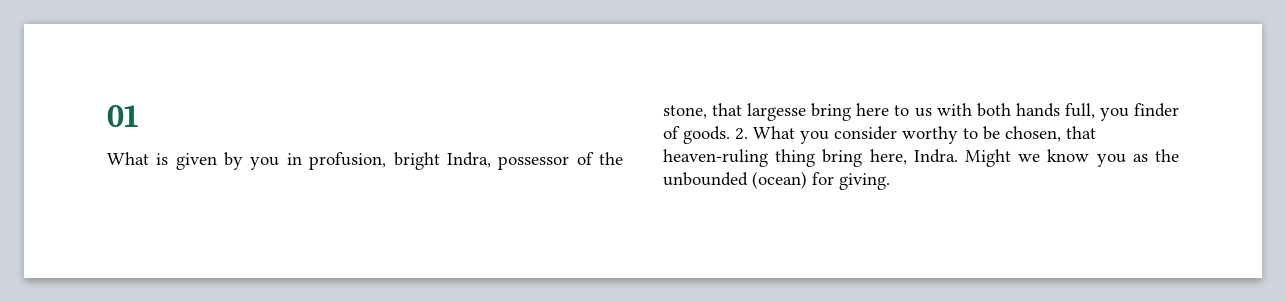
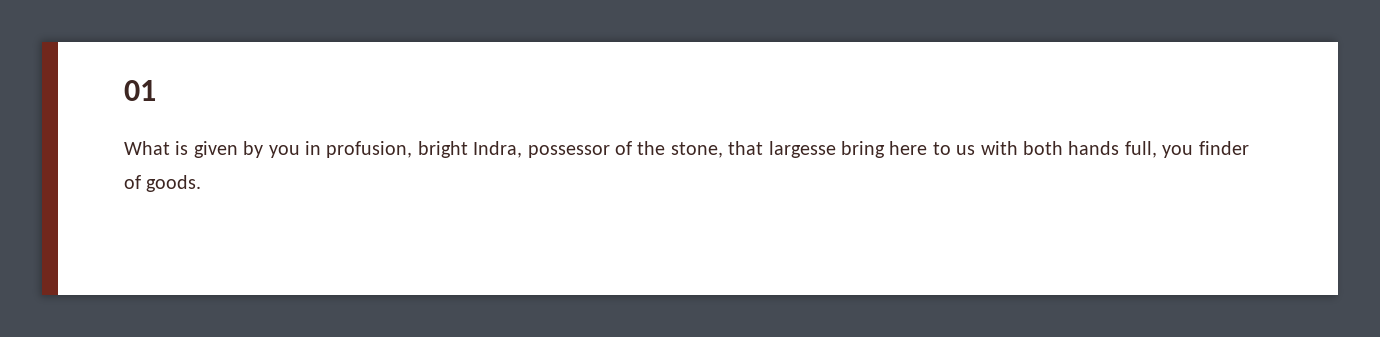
[735,126,1096,144] [663,149,1179,167] [663,171,890,190] 2. What you consider worthy to be chosen, that heaven-ruling thing bring here, Indra. Might we know you as the unbounded (ocean) for giving. -> (202, 183) none

